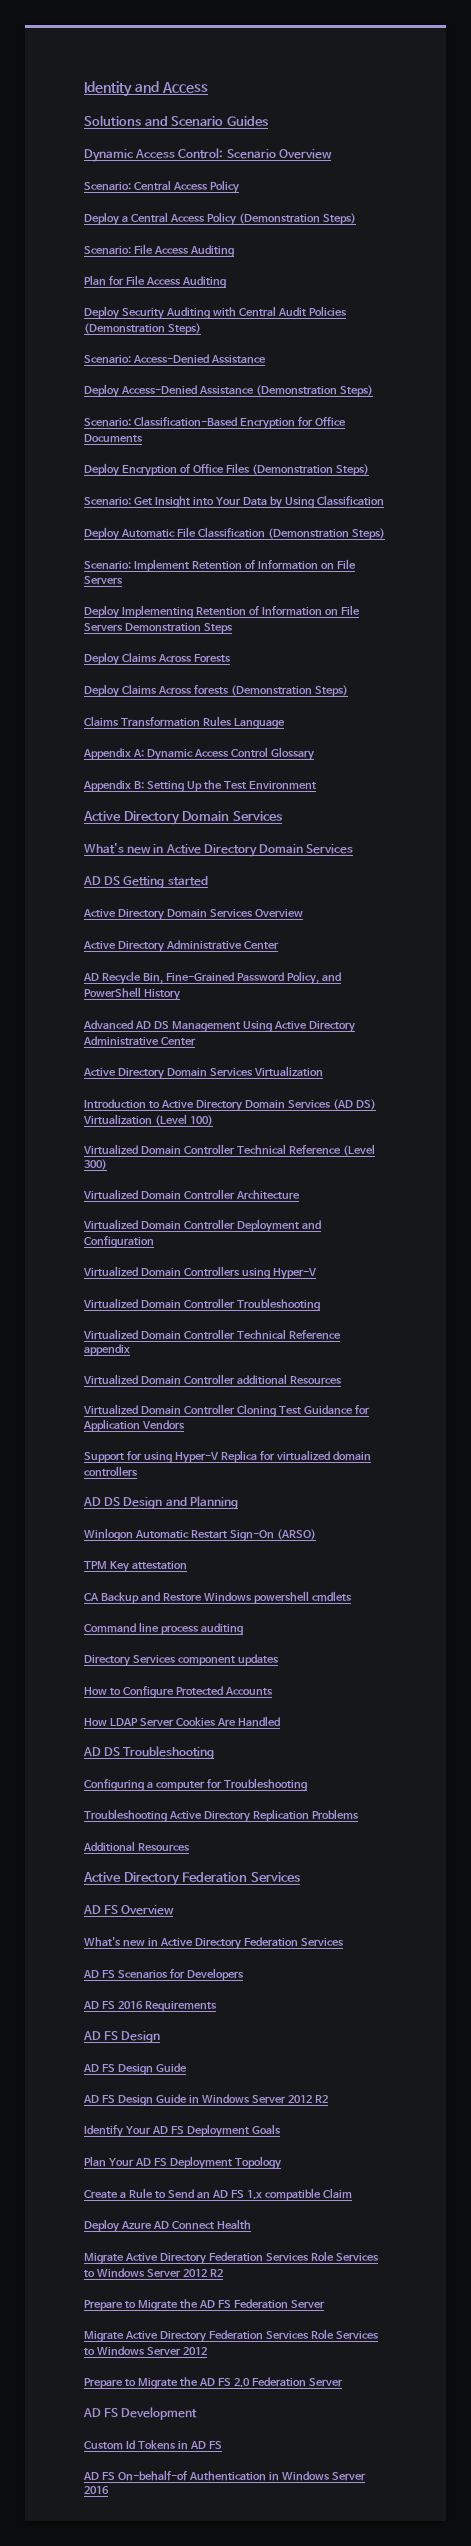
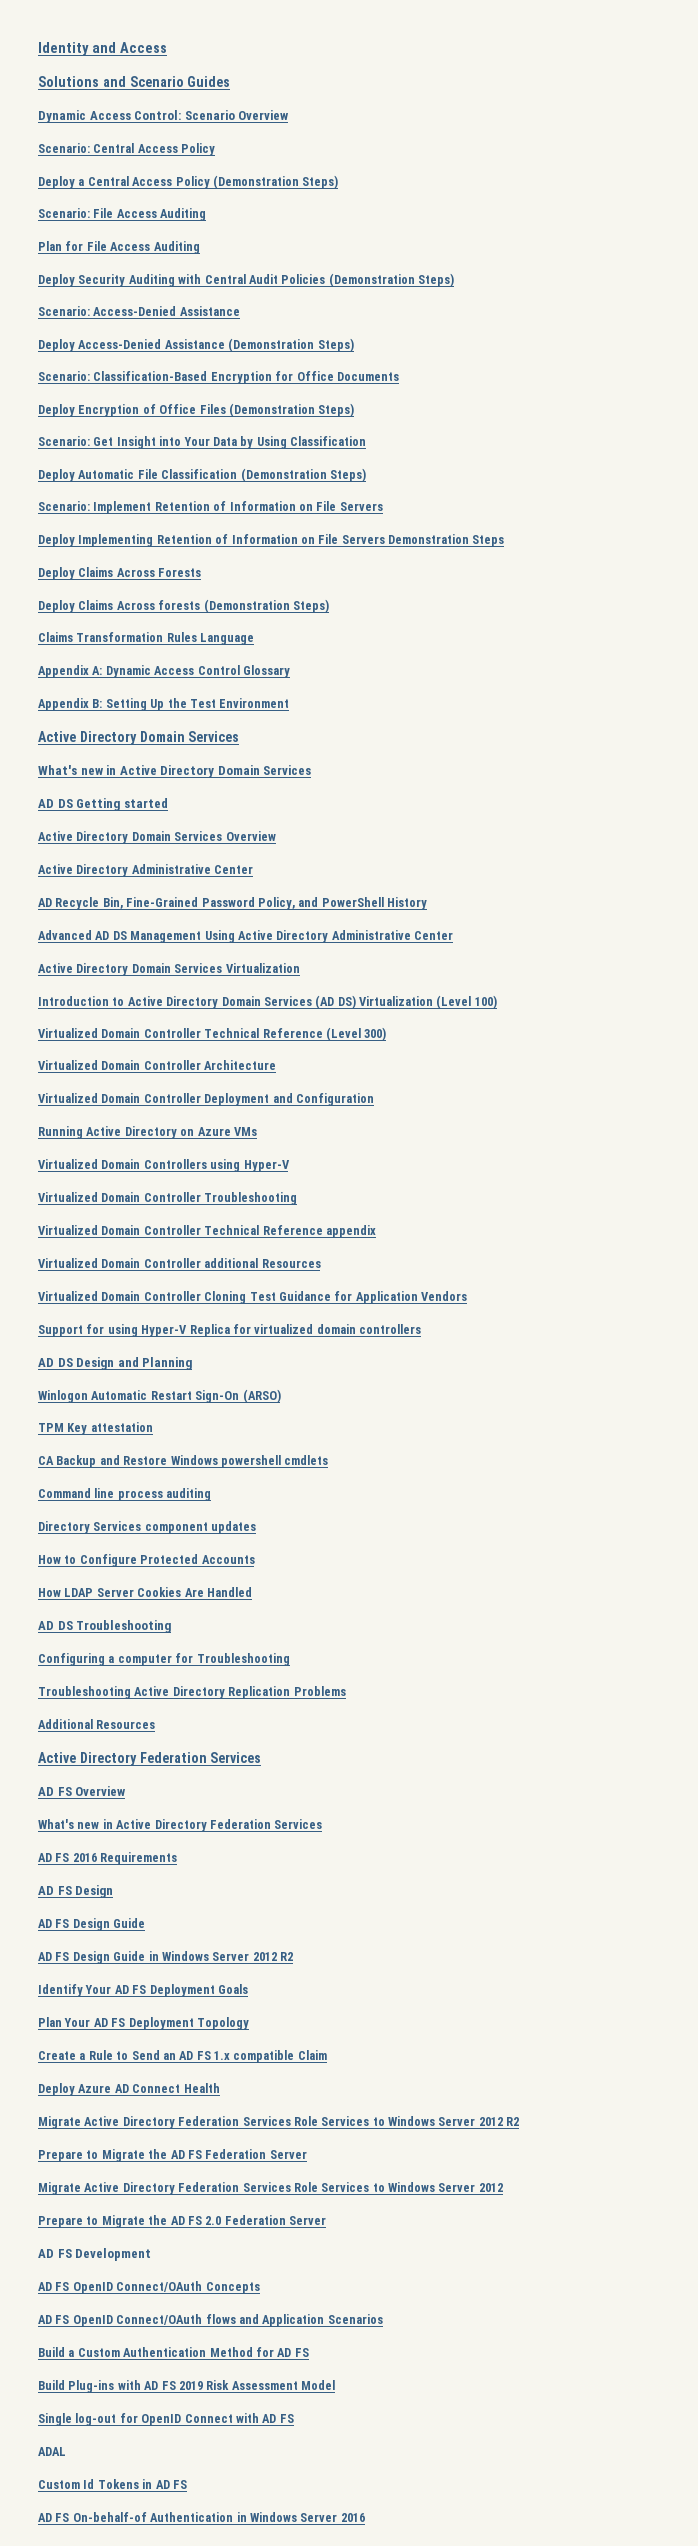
(154, 1242) none -> [38,1126,257,1139] // Running Active Directory on Azure VMs
[83,1968,244,1981] // AD FS Scenarios for Developers -> (323, 1824) none
(198, 2413) none -> [38,2281,260,2294] [38,2314,383,2327] [38,2347,309,2357] [38,2380,335,2393] [38,2413,294,2426] [38,2447,66,2456] // AD FS OpenID Connect/OAuth Concepts // AD FS OpenID Connect/OAuth flows and Application Scenarios // Build a Custom Authentication Method for AD FS // Build Plug-ins with AD FS 2019 Risk Assessment Model // Single log-out for OpenID Connect with AD FS // ADAL

